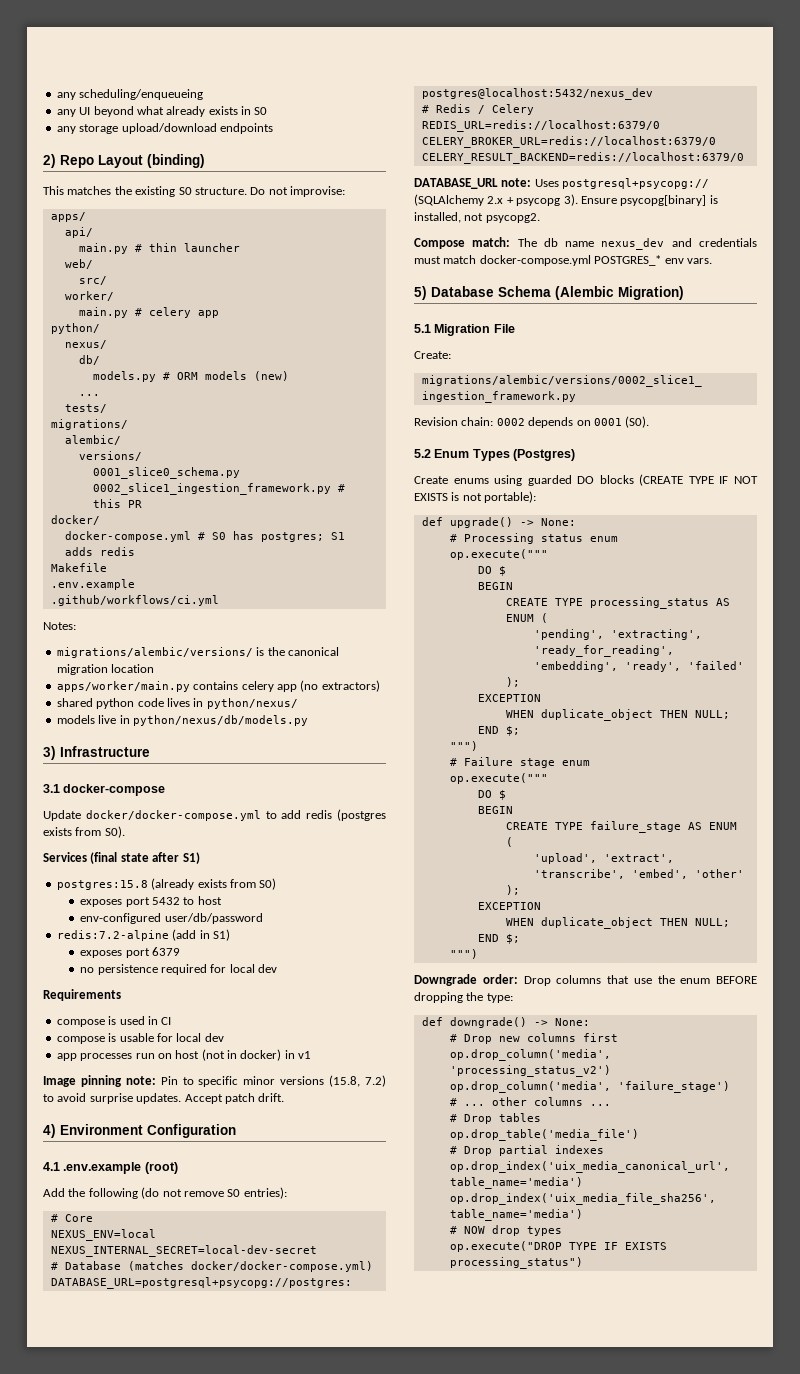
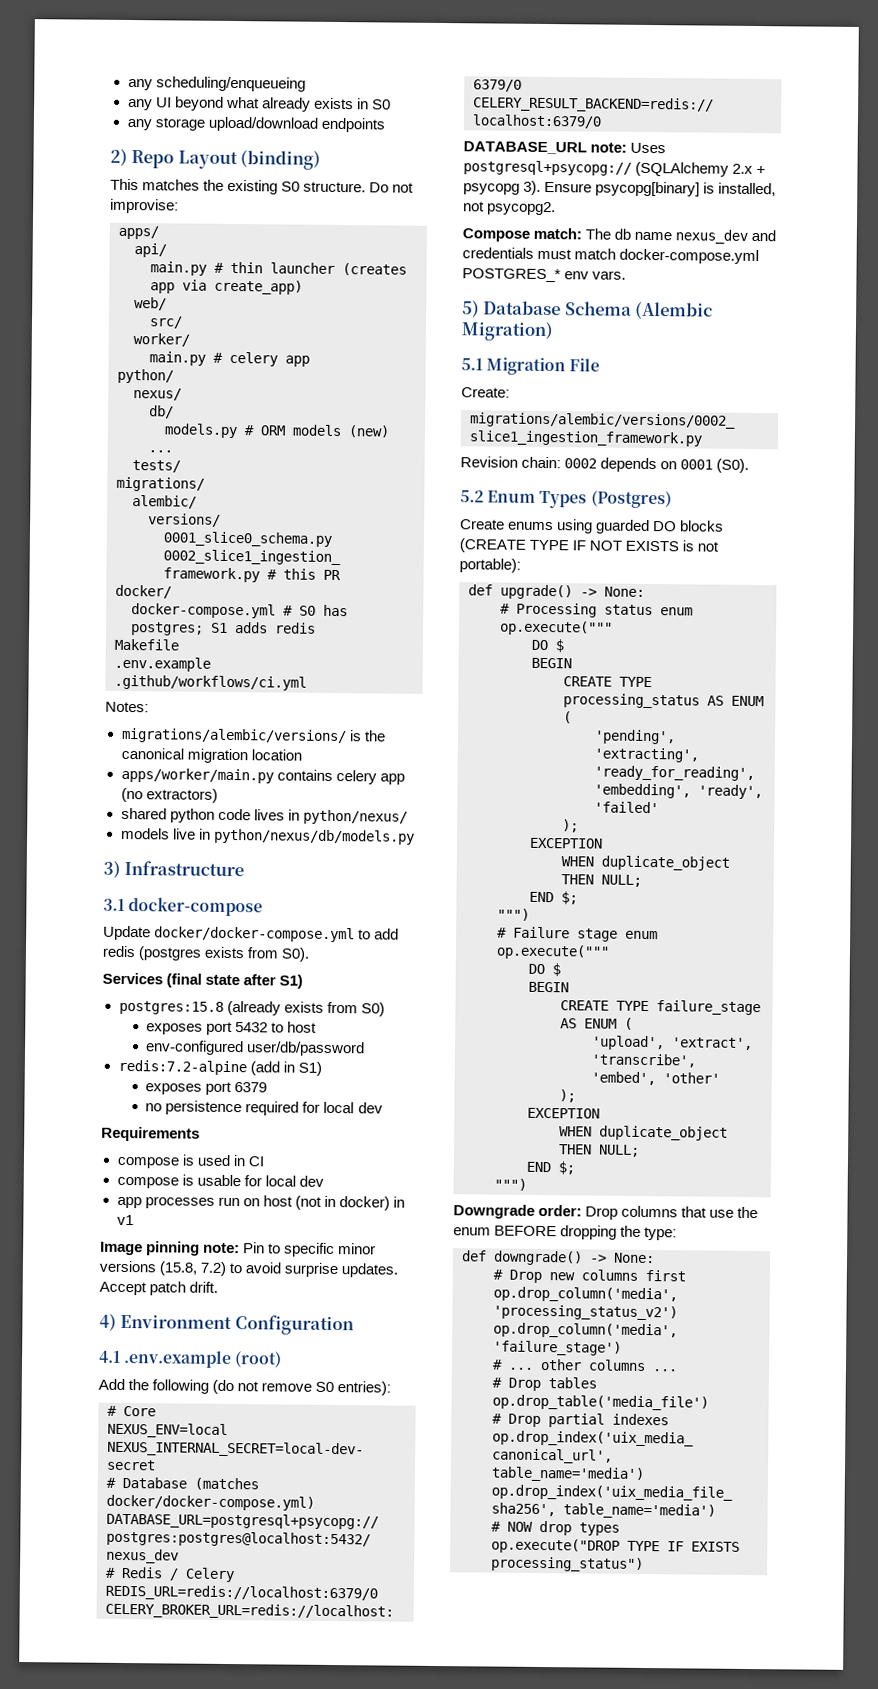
(240, 247) none -> [342,263,407,276] [150,279,303,295] (creates app via create_app)

